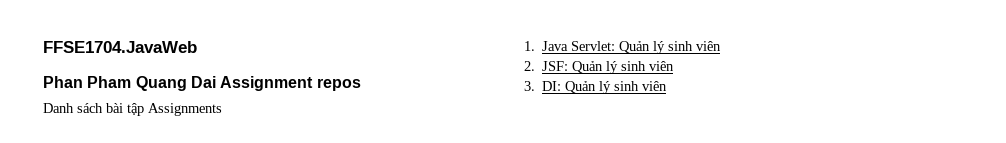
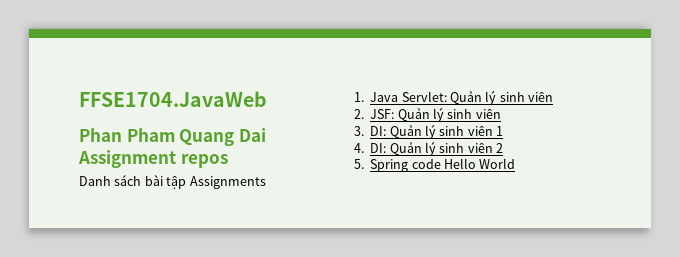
(668, 86) none -> [496,126,504,136] [354,141,504,156] [354,158,516,172] 1 // 4. DI: Quản lý sinh viên 2 // 5. Spring code Hello World

